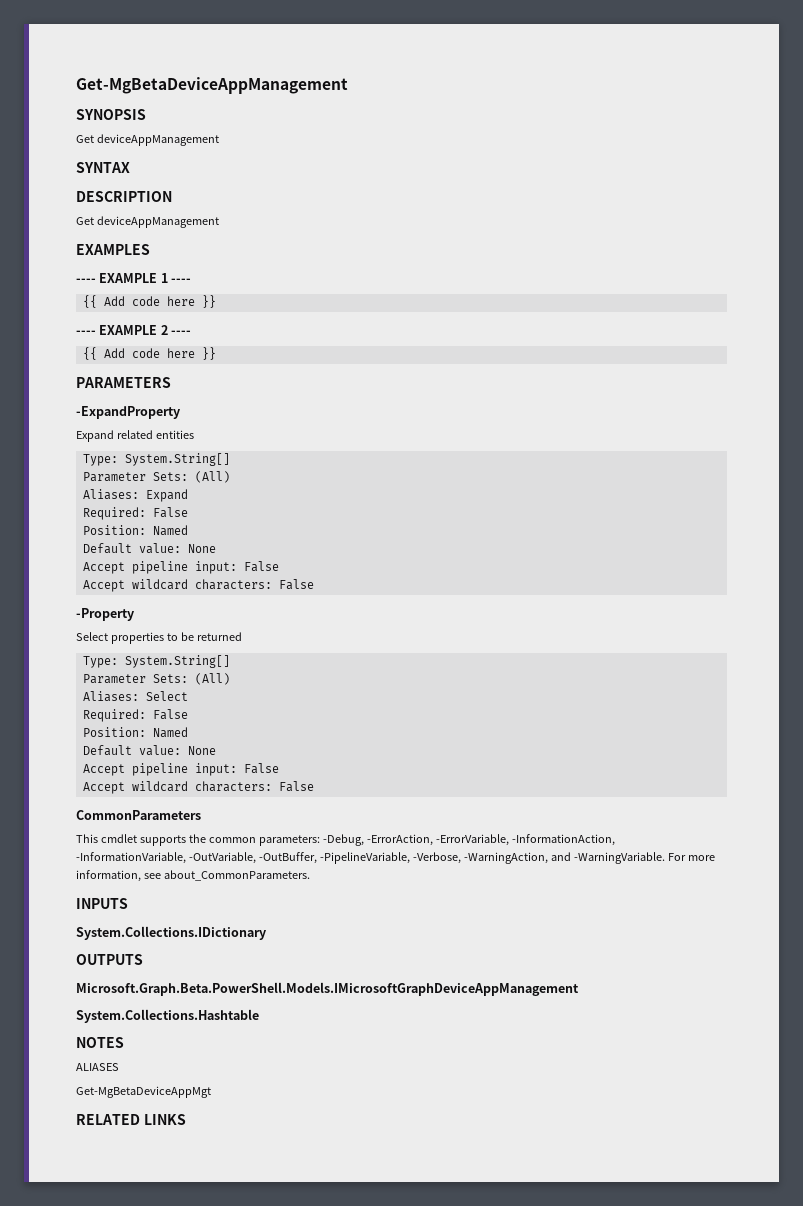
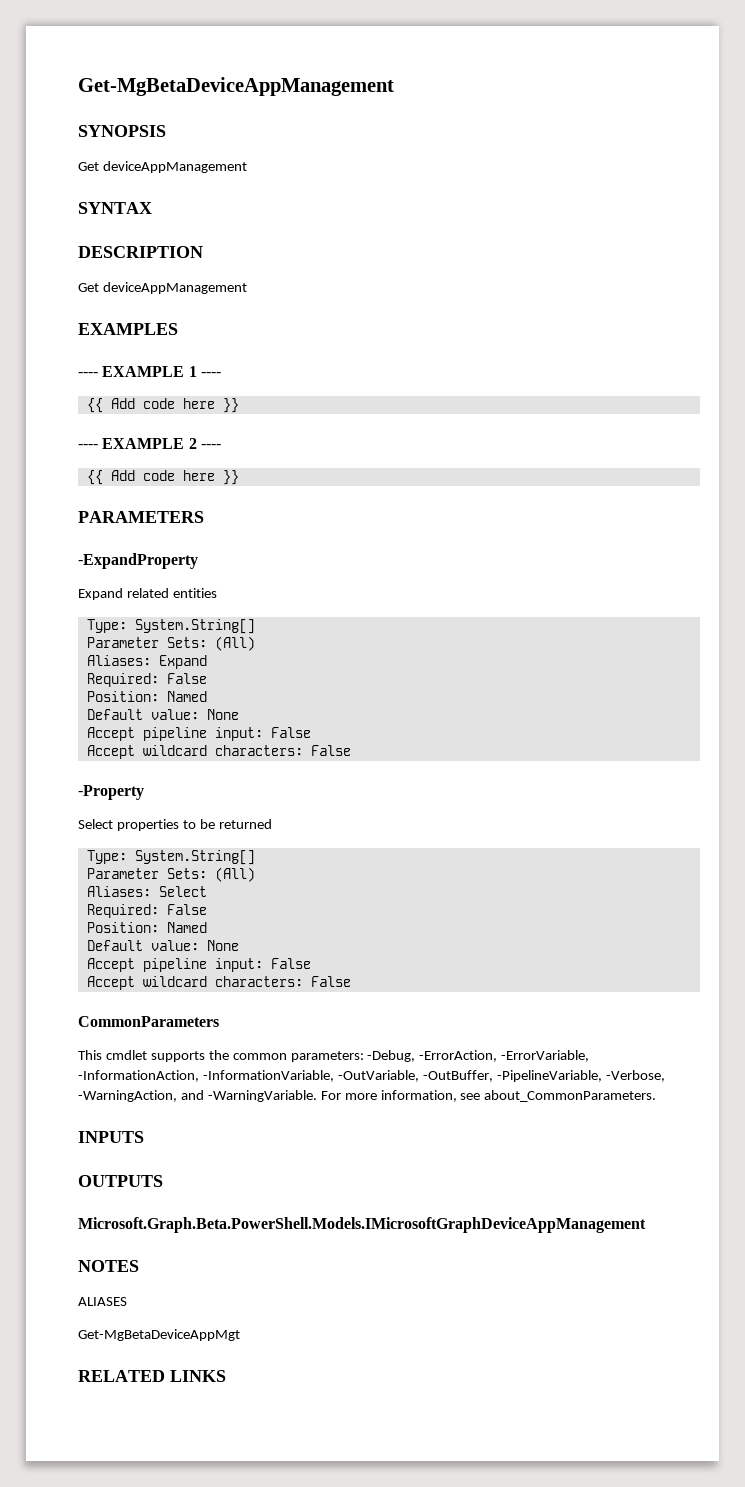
[76,926,266,940] // System.Collections.IDictionary -> (144, 1137) none
[76,1009,259,1023] // System.Collections.Hashtable -> (646, 1225) none

